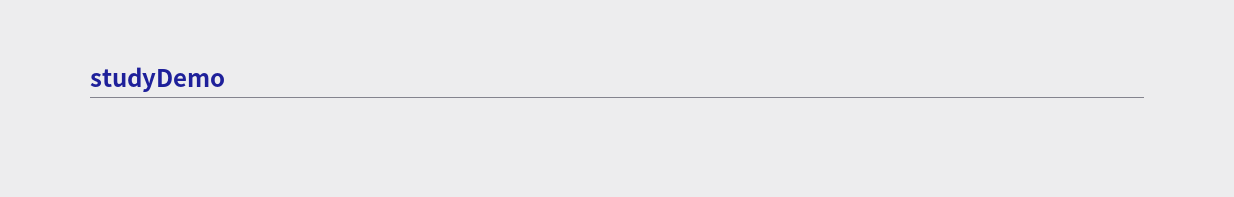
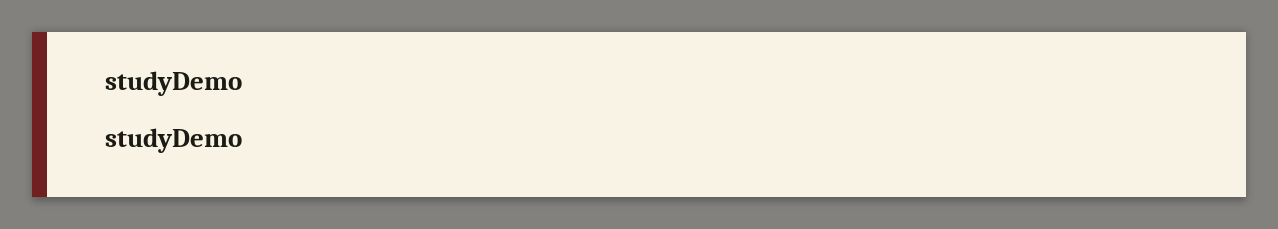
[90,67,225,92] studyDemo -> [105,71,242,96] [105,128,242,153] studyDemo // studyDemo

